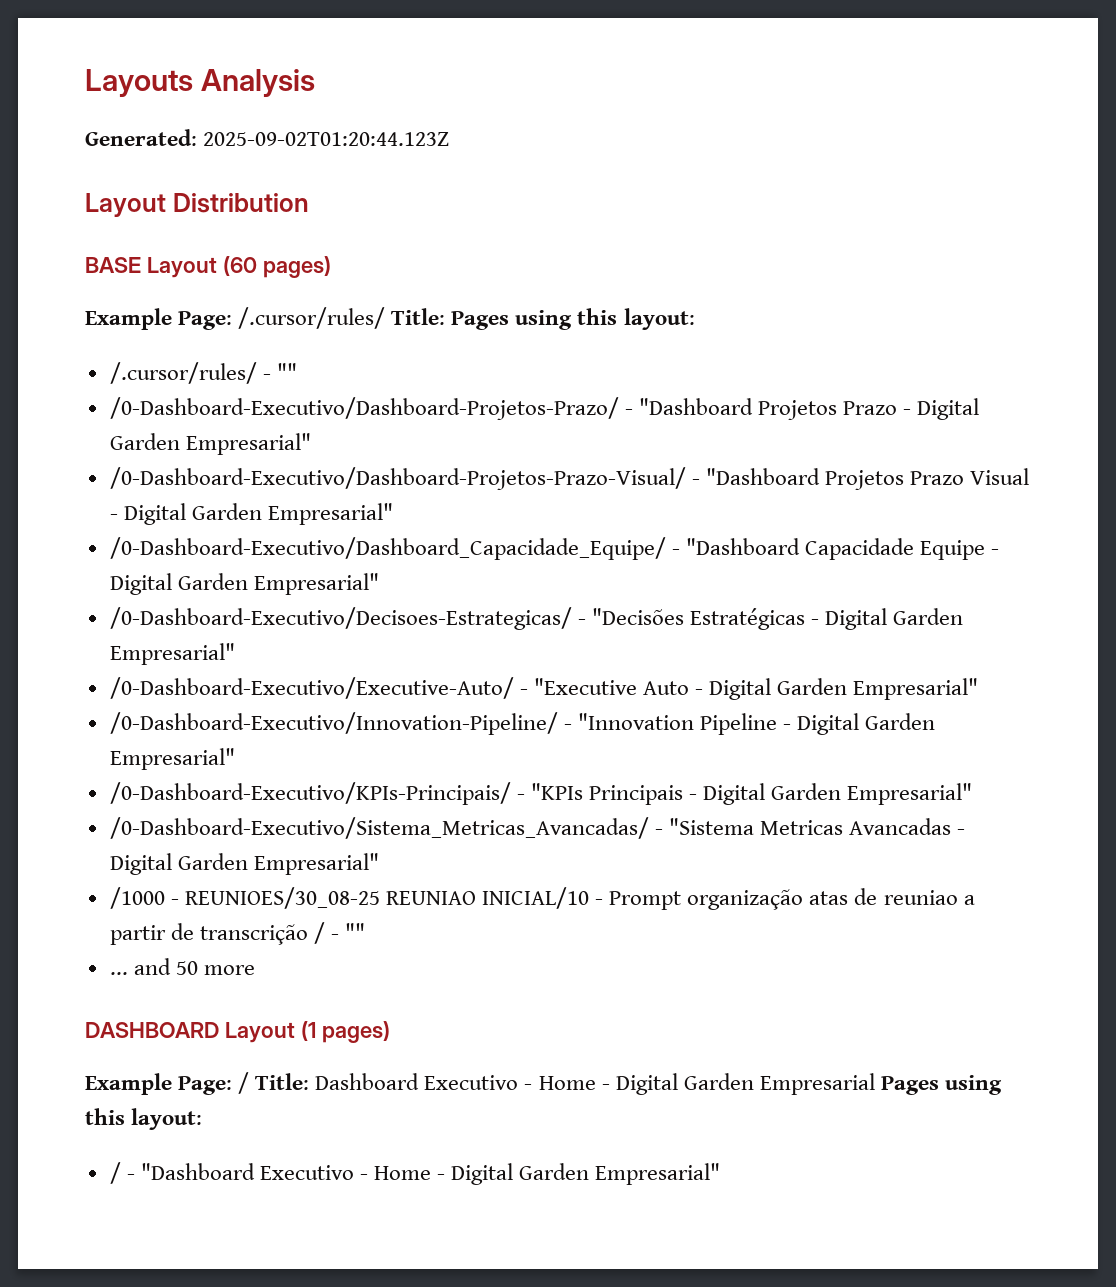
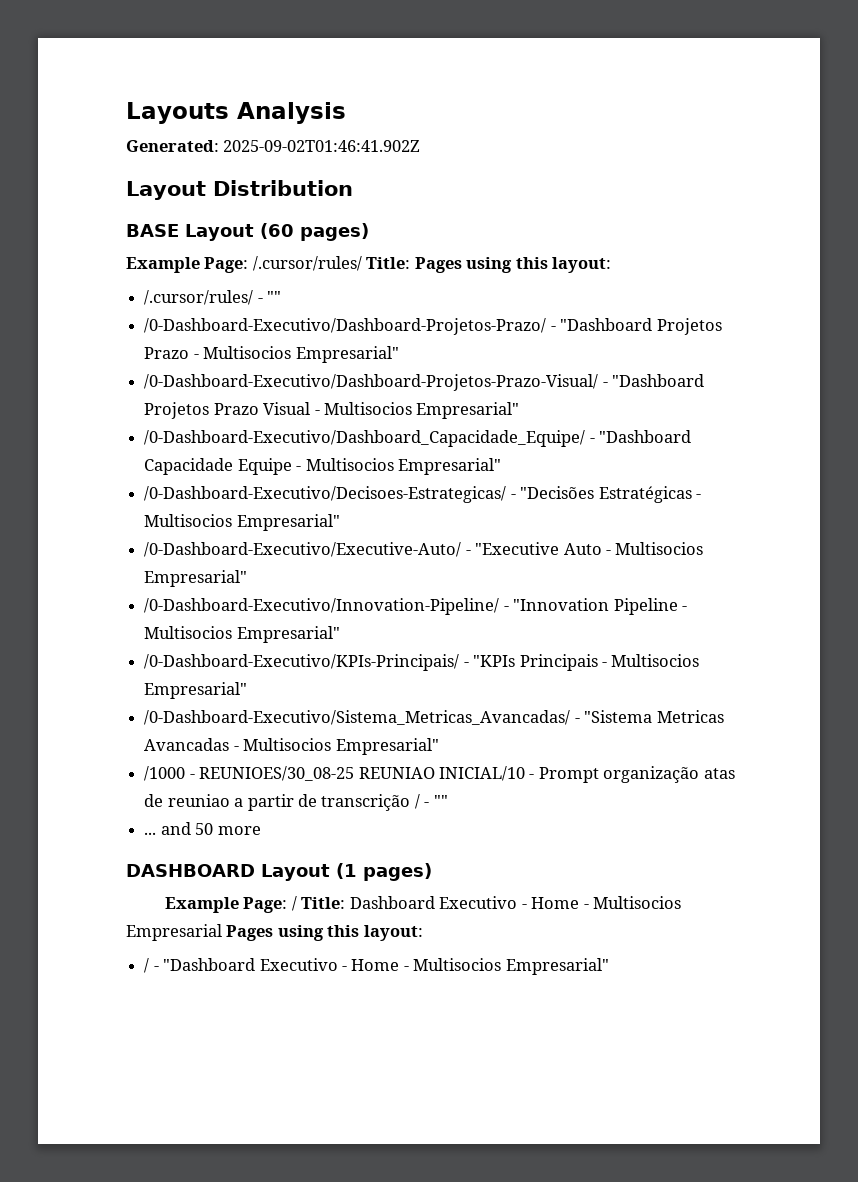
[203,132,450,146] 2025-09-02T01:20:44.123Z -> [223,140,421,152] 2025-09-02T01:46:41.902Z
[917,398,980,420] [109,433,180,450] Digital Garden -> [203,346,292,359] Multisocios
[123,503,262,525] Digital Garden -> [323,402,412,415] Multisocios
[109,573,248,595] Digital Garden -> [305,458,394,471] Multisocios
[825,608,964,630] Digital Garden -> [144,514,233,527] Multisocios
[709,678,848,700] Digital Garden -> [615,542,704,555] Multisocios
[797,713,936,735] Digital Garden -> [144,626,233,639] Multisocios
[703,783,842,805] Digital Garden -> [611,654,700,667] Multisocios
[109,853,248,875] Digital Garden -> [243,738,332,751] Multisocios
[615,1073,754,1095] Digital Garden -> [593,896,682,909] Multisocios
[451,1163,590,1185] Digital Garden -> [413,958,502,971] Multisocios

